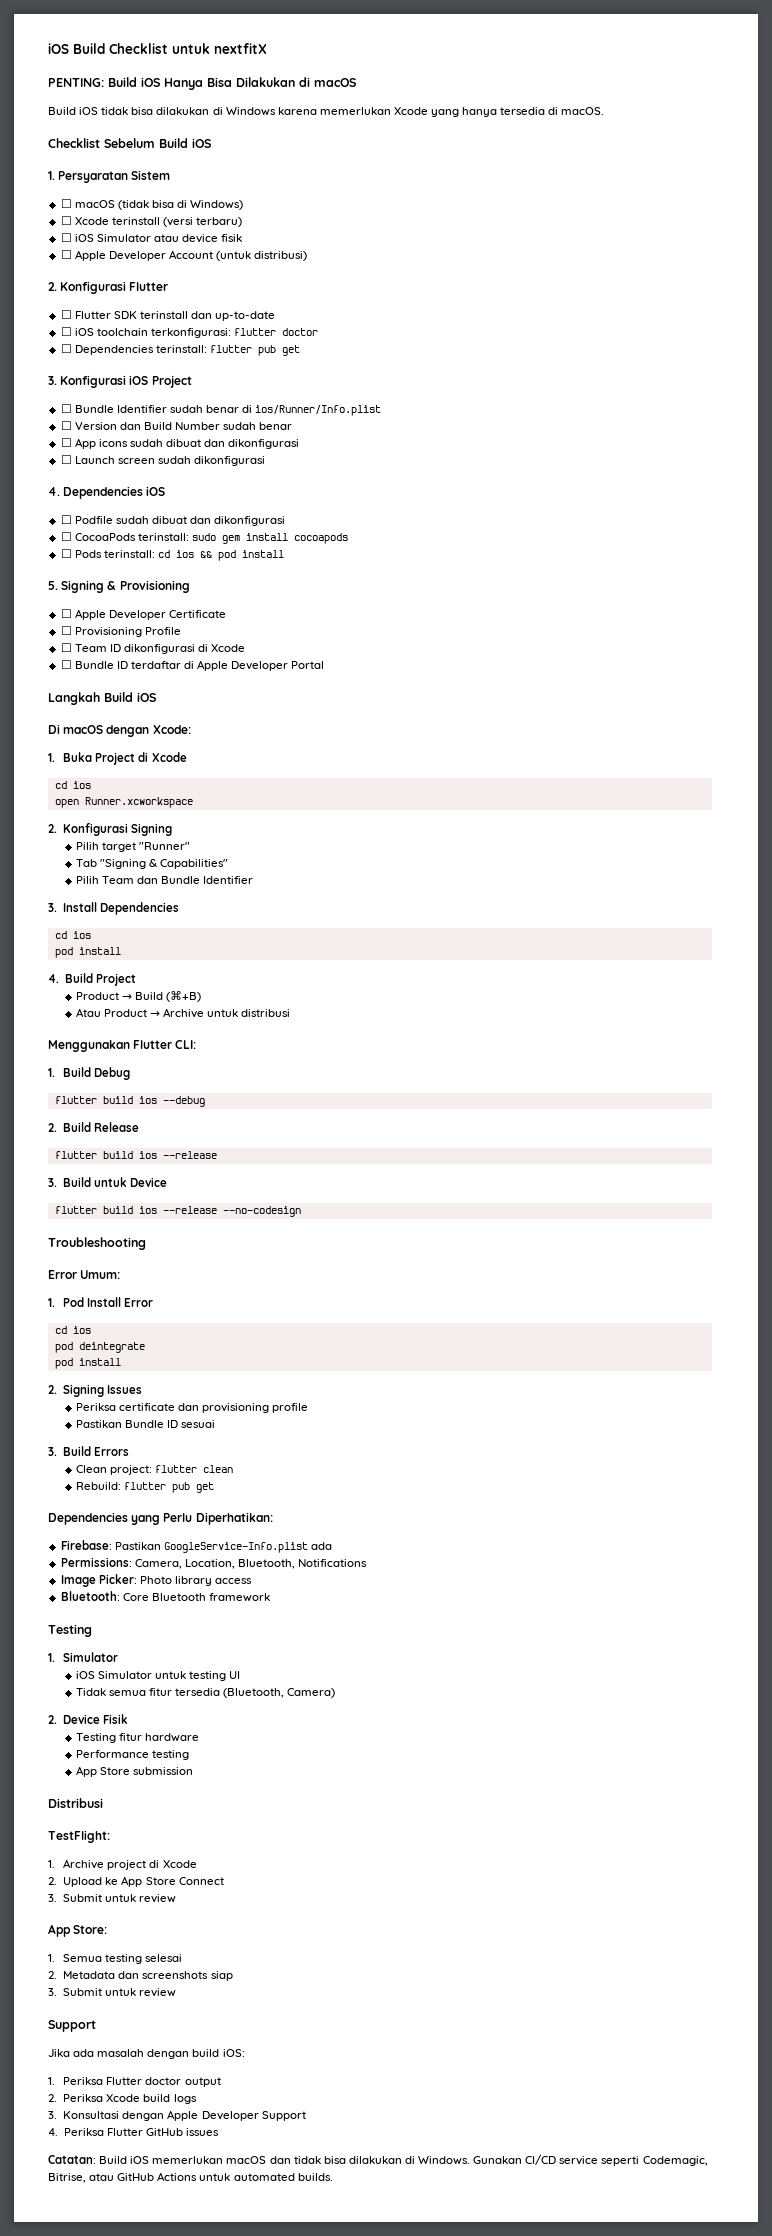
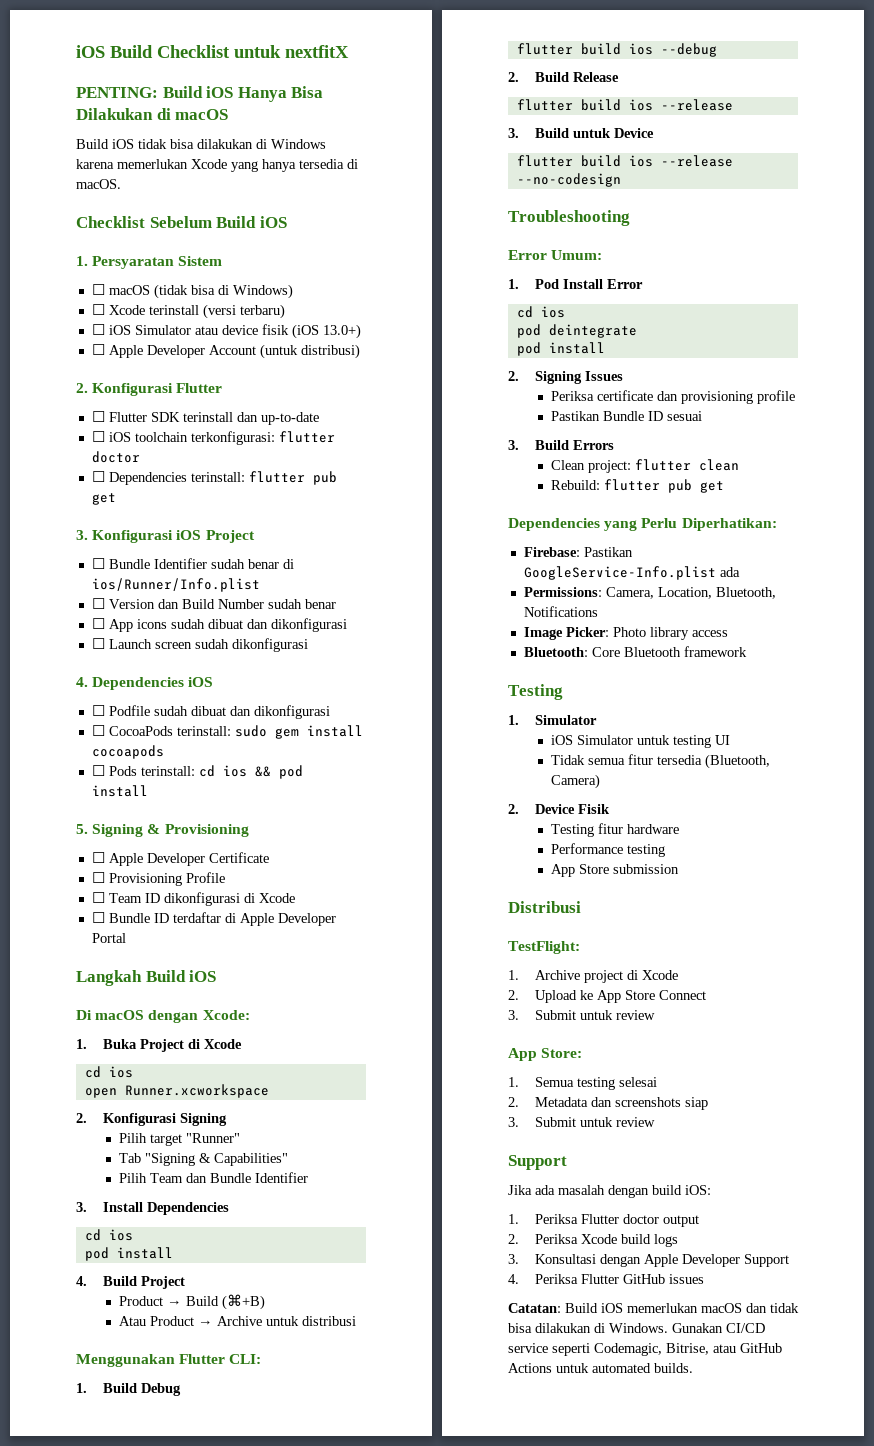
(243, 238) none -> [291,324,361,339] (iOS 13.0+)

